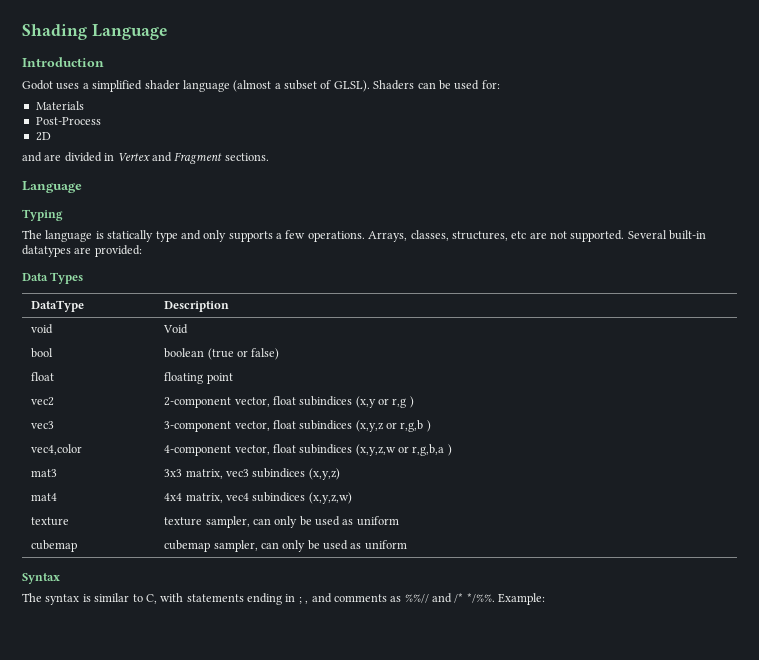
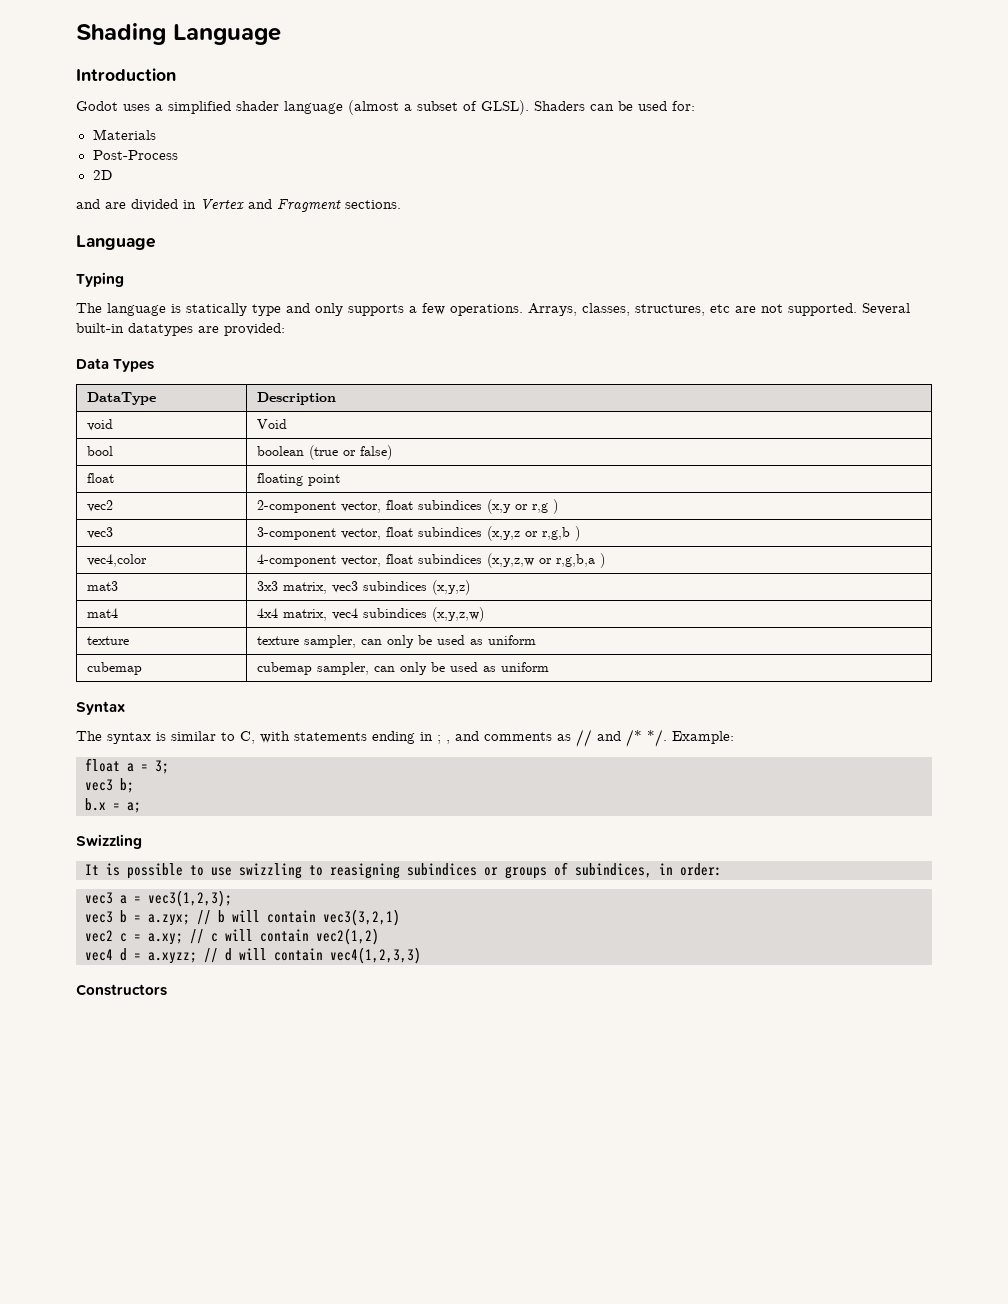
[404,594,429,603] %%// -> [576,729,592,747] //
[466,593,495,603] */%%. -> [647,729,667,747] */.
(546, 599) none -> [85,758,169,774] [85,778,134,793] [85,798,141,813] [76,834,142,849] [85,862,722,879] [85,890,232,907] [85,909,400,926] [85,928,379,945] [85,947,421,964] [76,984,167,996] // float a = 3; // vec3 b; // b.x = a; // Swizzling // It is possible to use swizzling to reasigning subindices or groups of subindices, in order: // vec3 a = vec3(1,2,3); // vec3 b = a.zyx; // b will contain vec3(3,2,1) // vec2 c = a.xy; // c will contain vec2(1,2) // vec4 d = a.xyzz; // d will contain vec4(1,2,3,3) // Constructors

